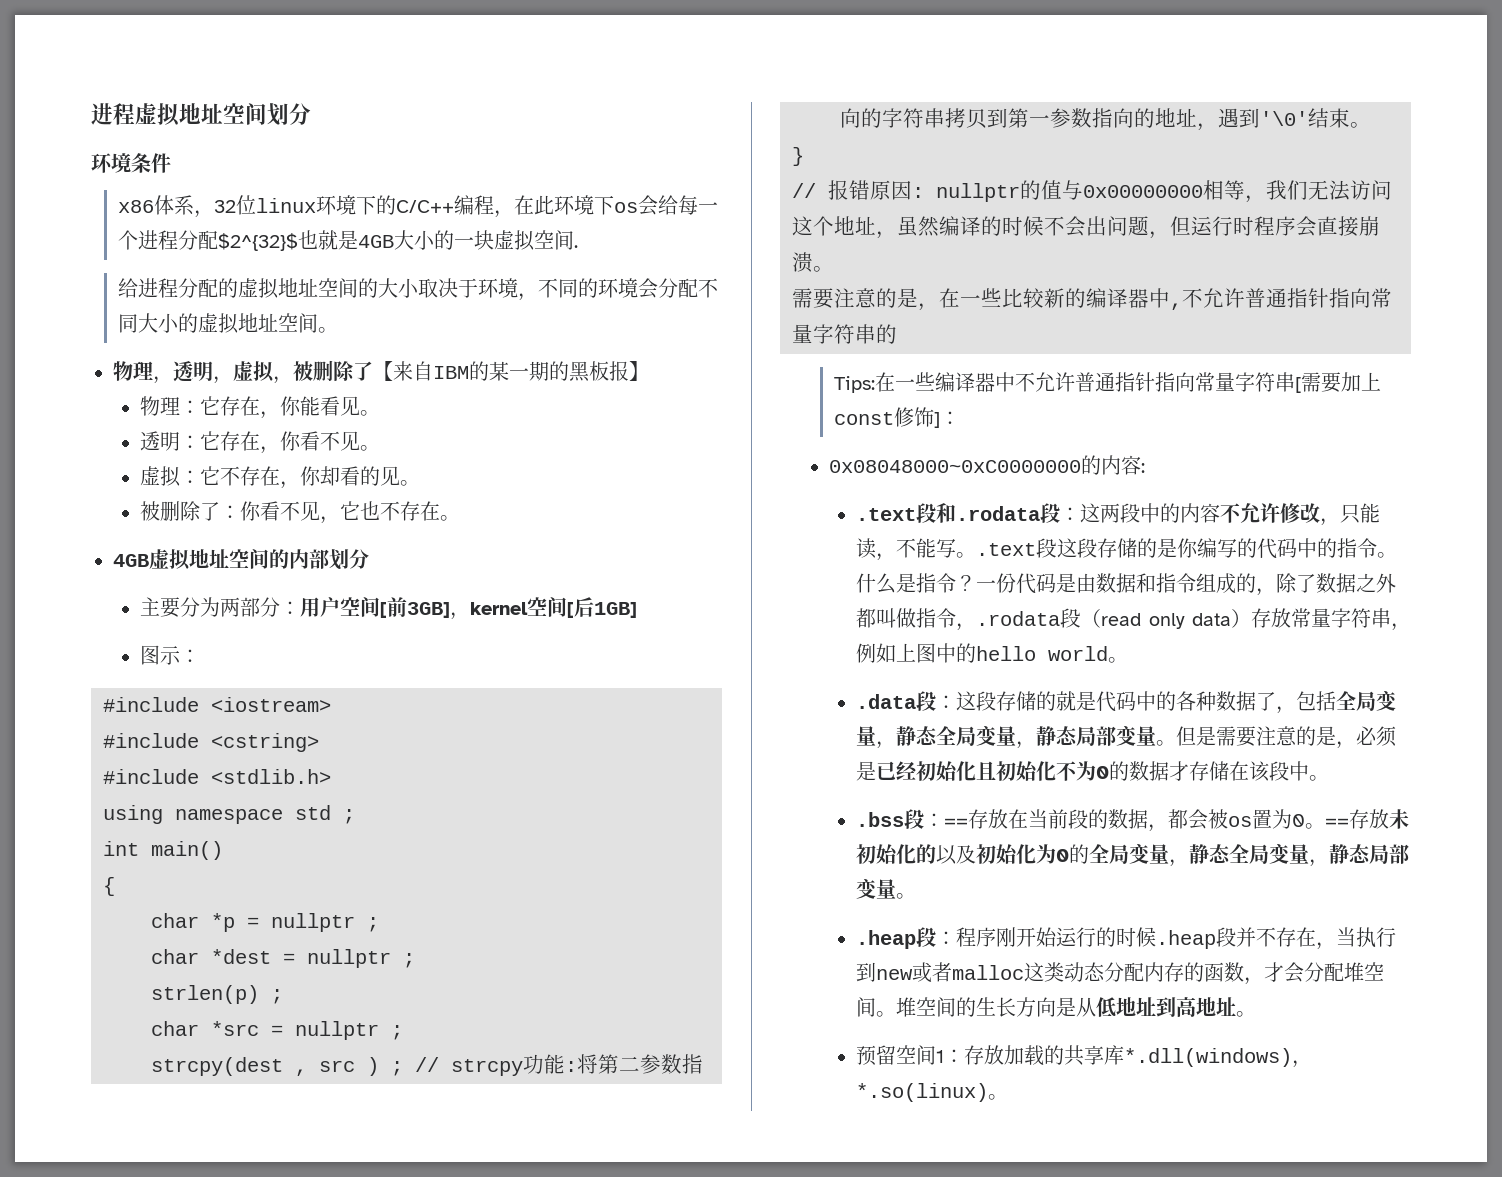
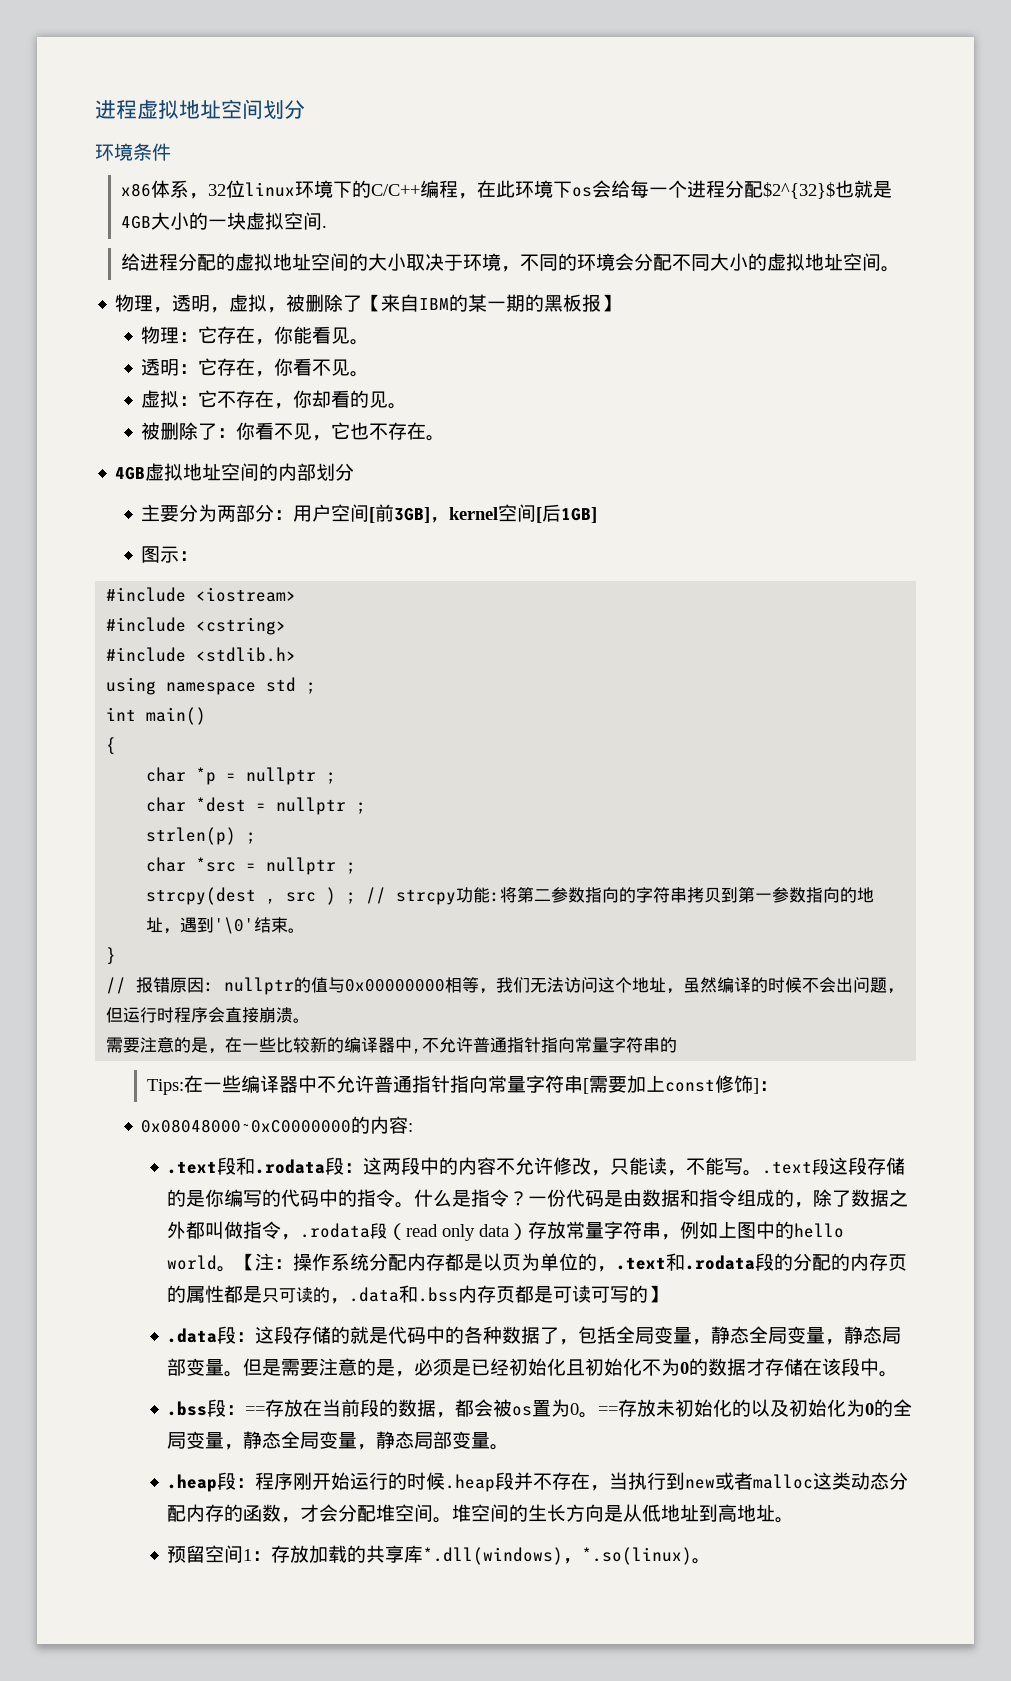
(1129, 660) none -> [236,1253,908,1272] [167,1285,668,1304] 【注：操作系统分配内存都是以页为单位的，.text和.rodata段的分配的内存页的属性都是只可读的，.data和.bss内存页都是可读可写的】

